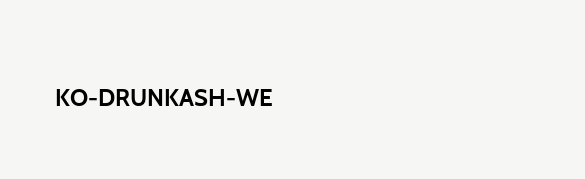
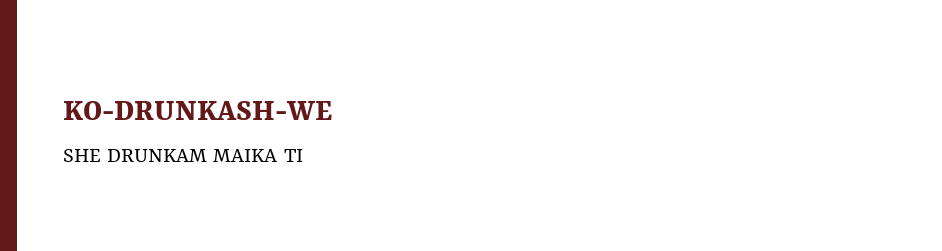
(273, 97) none -> [63,149,303,162] // SHE DRUNKAM MAIKA TI

